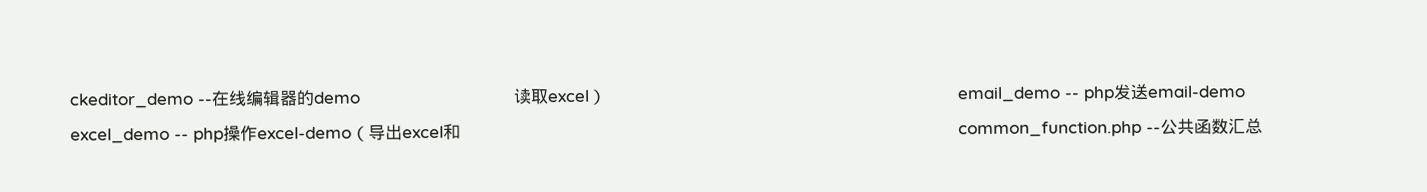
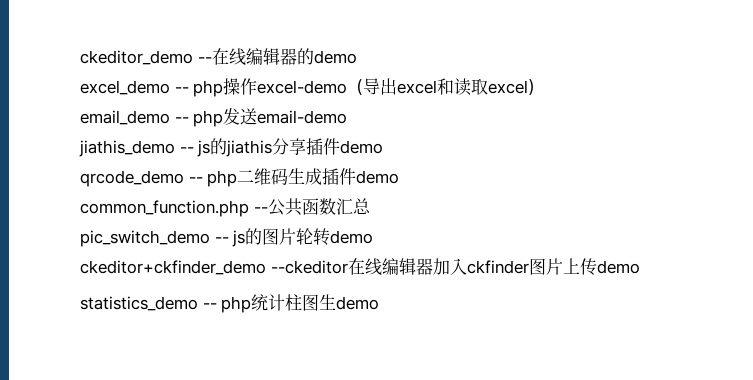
(1246, 91) none -> [79,138,384,157] [80,168,400,187] // jiathis_demo -- js的jiathis分享插件demo // qrcode_demo -- php二维码生成插件demo
(1263, 126) none -> [80,228,374,247] [80,258,640,276] [80,294,380,313] // pic_switch_demo -- js的图片轮转demo // ckeditor+ckfinder_demo --ckeditor在线编辑器加入ckfinder图片上传demo // statistics_demo -- php统计柱图生demo

